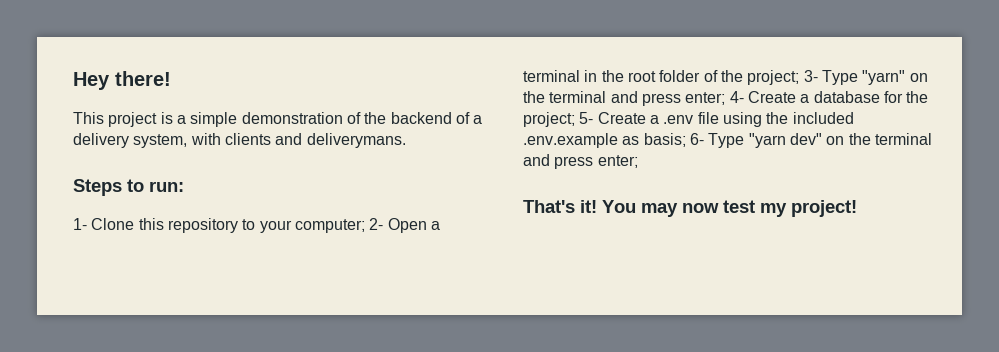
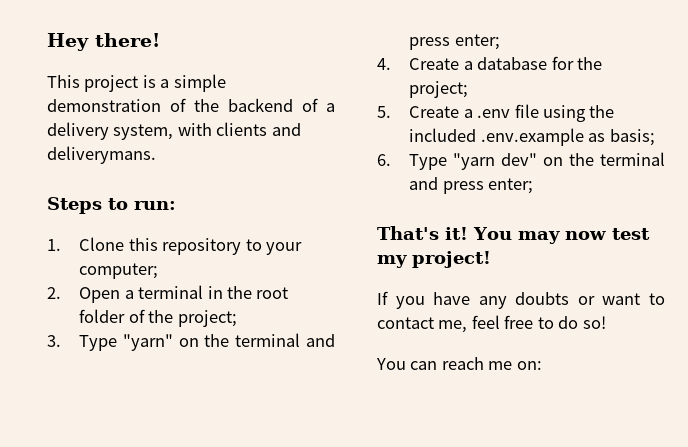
[73,218,87,230] 1- -> [47,239,61,251] 1.
[369,218,384,230] 2- -> [47,287,61,299] // 2.
[803,70,818,82] 3- -> [47,335,61,347] // 3.
[729,91,744,103] 4- -> [377,58,391,70] // 4.
[579,112,594,124] 5- -> [377,106,391,118] // 5.
[689,133,704,145] 6- -> [377,154,391,166] // 6.
(857, 208) none -> [377,291,665,309] [377,315,606,333] [376,357,542,370] // If you have any doubts or want to contact me, feel free to do so! // You can reach me on:

